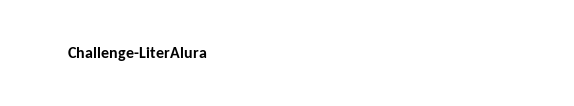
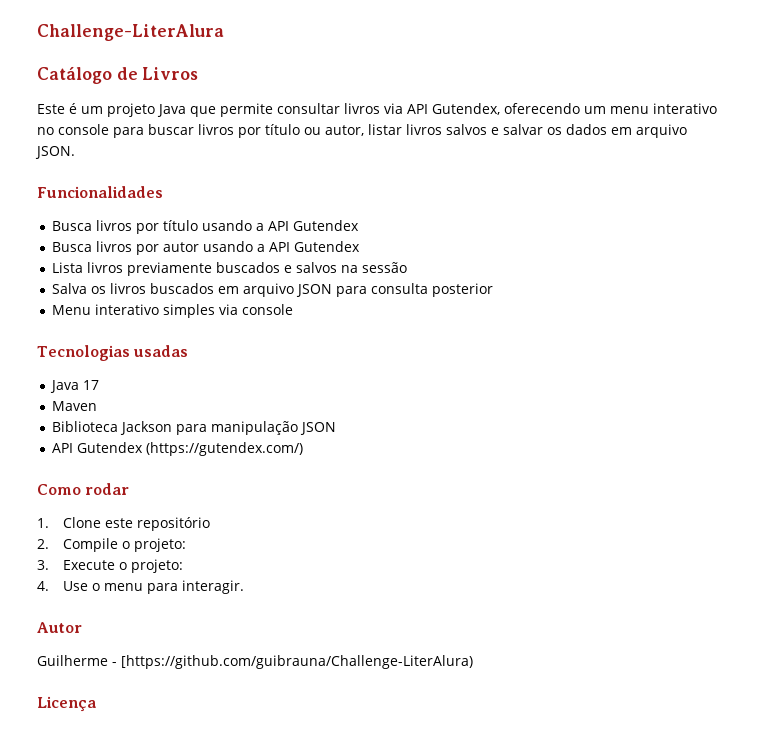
(207, 54) none -> [37,66,199,84] [37,103,717,117] [37,124,687,138] [35,146,75,159] [37,186,163,198] [51,220,359,234] [51,241,360,255] [51,262,407,276] [51,283,493,297] [51,304,293,318] [37,345,189,361] [49,380,99,393] [51,401,97,411] [51,421,336,435] [51,442,303,456] [37,483,130,495] [37,517,211,531] [37,538,187,552] [37,559,184,573] [37,580,245,594] [37,622,82,633] [37,655,473,669] [37,696,97,712] // Catálogo de Livros // Este é um projeto Java que permite consultar livros via API Gutendex, oferecendo um menu interativo no console para buscar livros por título ou autor, listar livros salvos e salvar os dados em arquivo JSON. // Funcionalidades // Busca livros por título usando a API Gutendex // Busca livros por autor usando a API Gutendex // Lista livros previamente buscados e salvos na sessão // Salva os livros buscados em arquivo JSON para consulta posterior // Menu interativo simples via console // Tecnologias usadas // Java 17 // Maven // Biblioteca Jackson para manipulação JSON // API Gutendex (https://gutendex.com/) // Como rodar // 1. Clone este repositório // 2. Compile o projeto: // 3. Execute o projeto: // 4. Use o menu para interagir. // Autor // Guilherme - [https://github.com/guibrauna/Challenge-LiterAlura) // Licença

